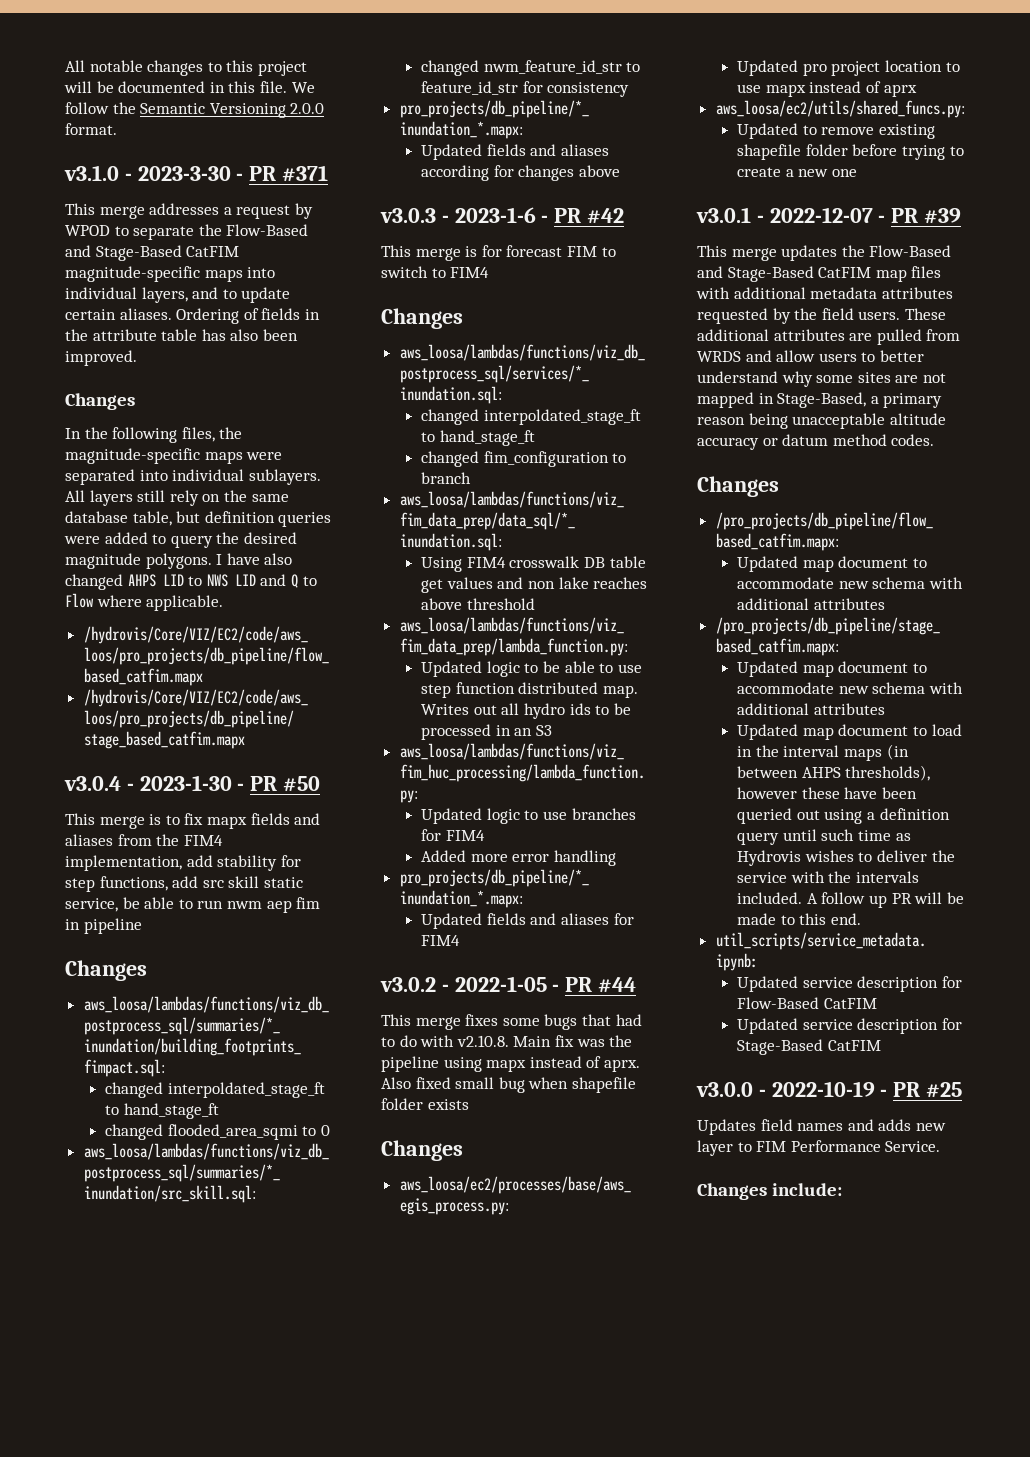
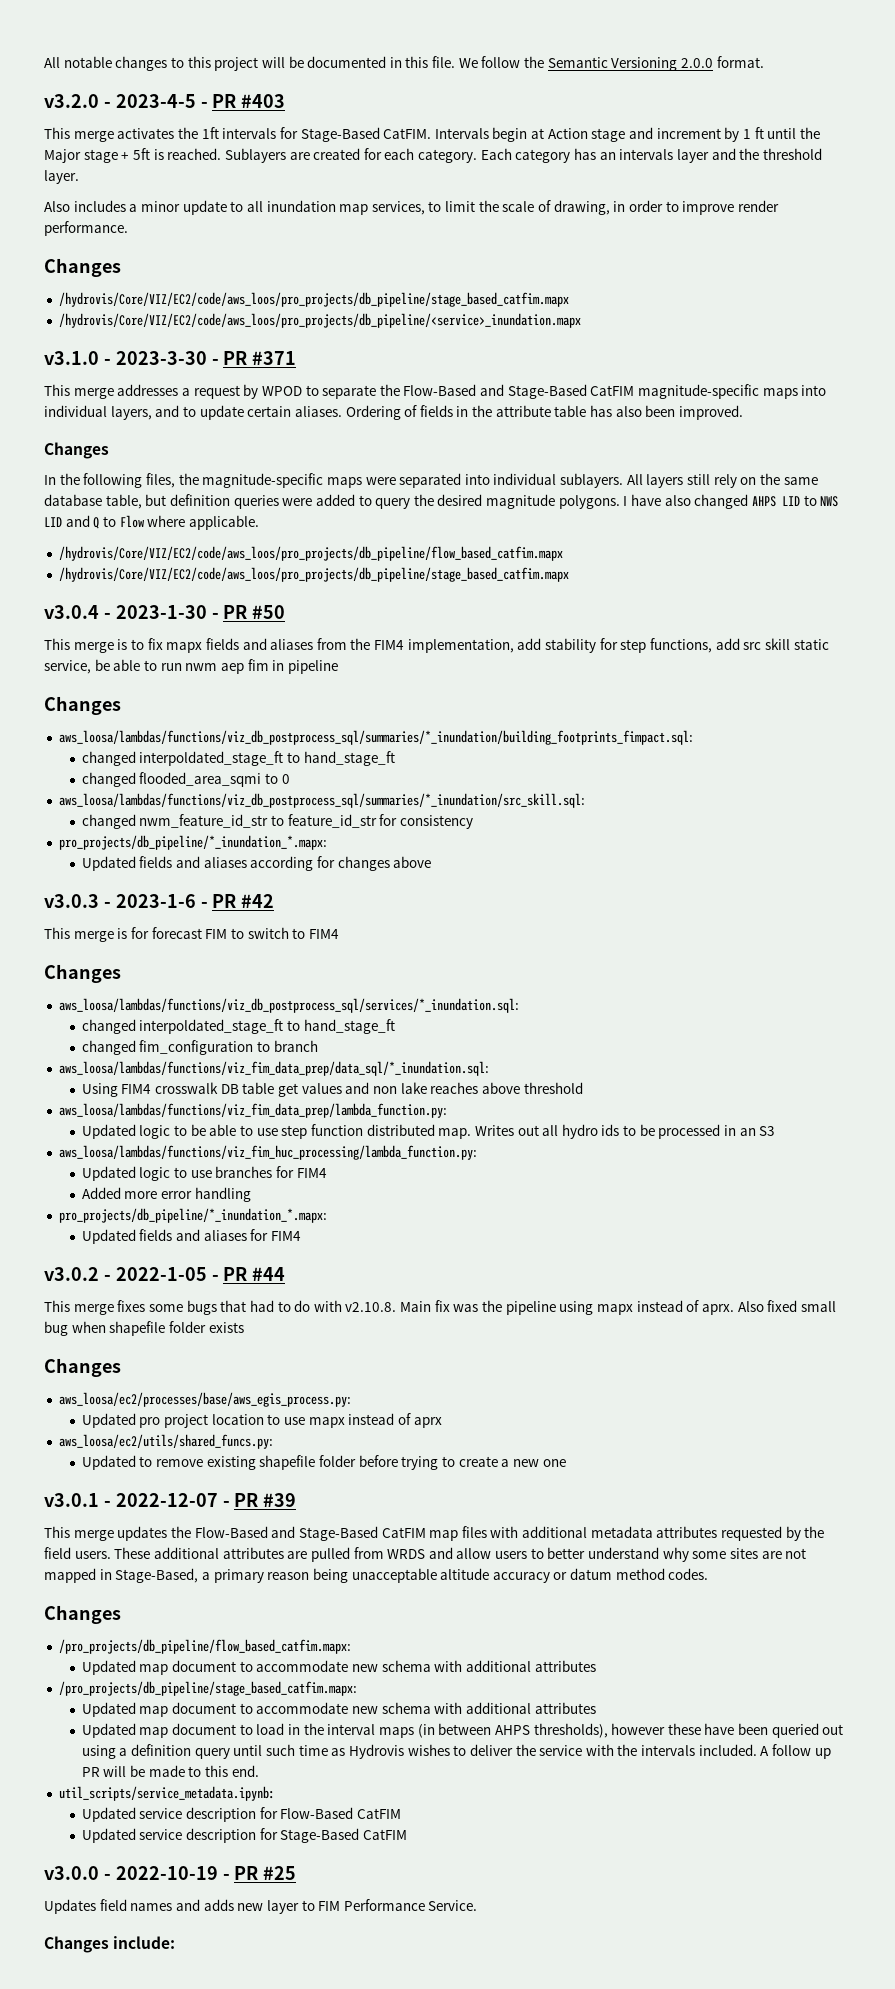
(117, 129) none -> [44,94,286,108] [44,127,820,142] [44,148,822,163] [44,170,79,184] [44,200,779,215] [44,221,128,236] [44,258,121,277] [58,292,569,307] [58,313,581,328] // v3.2.0 - 2023-4-5 - PR #403 // This merge activates the 1ft intervals for Stage-Based CatFIM. Intervals begin at Action stage and increment by 1 ft until the Major stage + 5ft is reached. Sublayers are created for each category. Each category has an intervals layer and the threshold layer. // Also includes a minor update to all inundation map services, to limit the scale of drawing, in order to improve render performance. // Changes // /hydrovis/Core/VIZ/EC2/code/aws_loos/pro_projects/db_pipeline/stage_based_catfim.mapx // /hydrovis/Core/VIZ/EC2/code/aws_loos/pro_projects/db_pipeline/<service>_inundation.mapx

